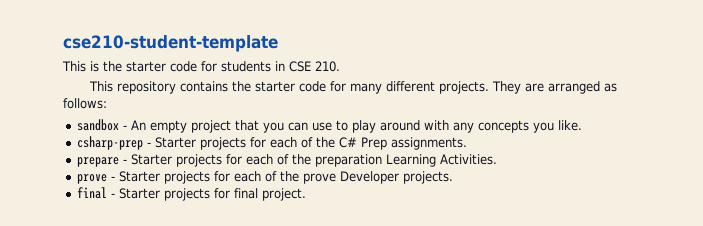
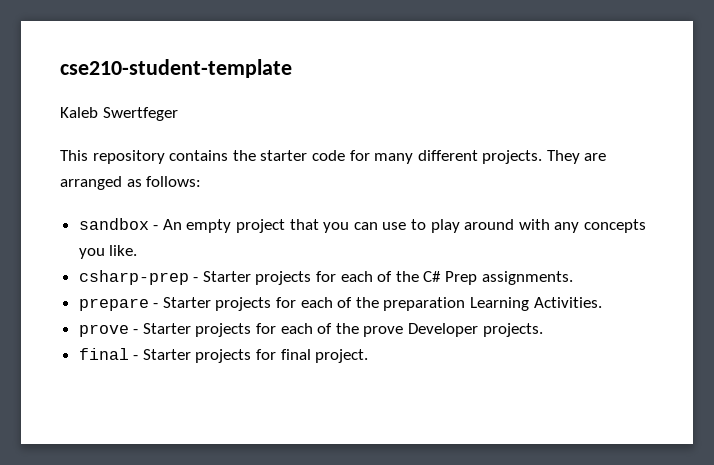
[62,61,340,72] This is the starter code for students in CSE 210. -> [60,107,178,121] Kaleb Swertfeger

